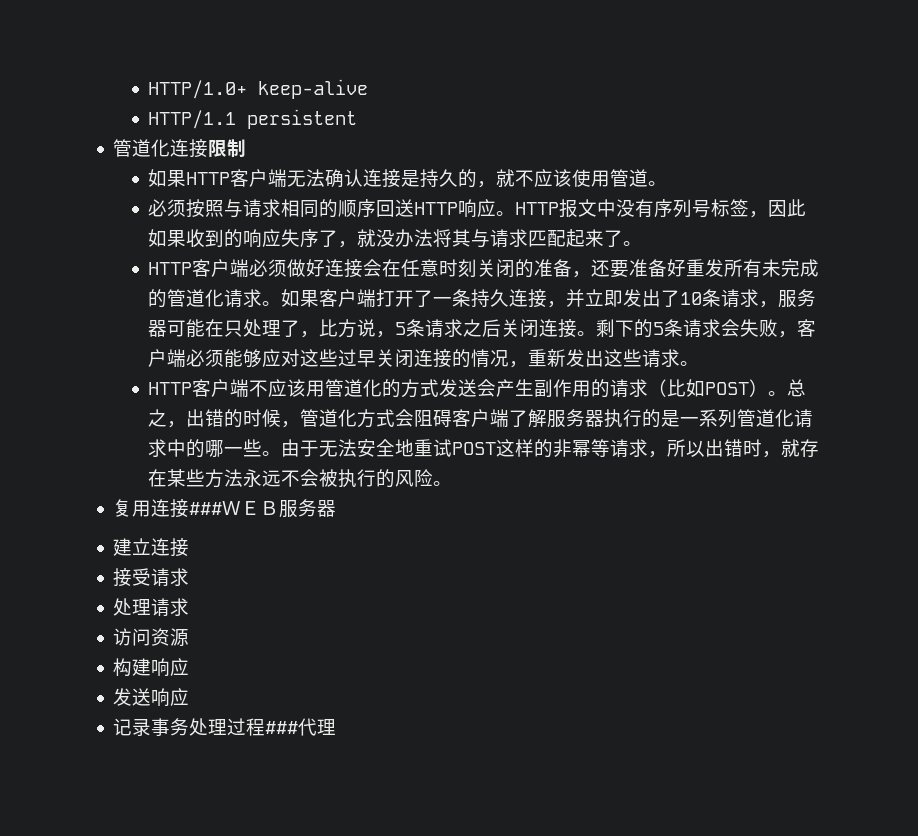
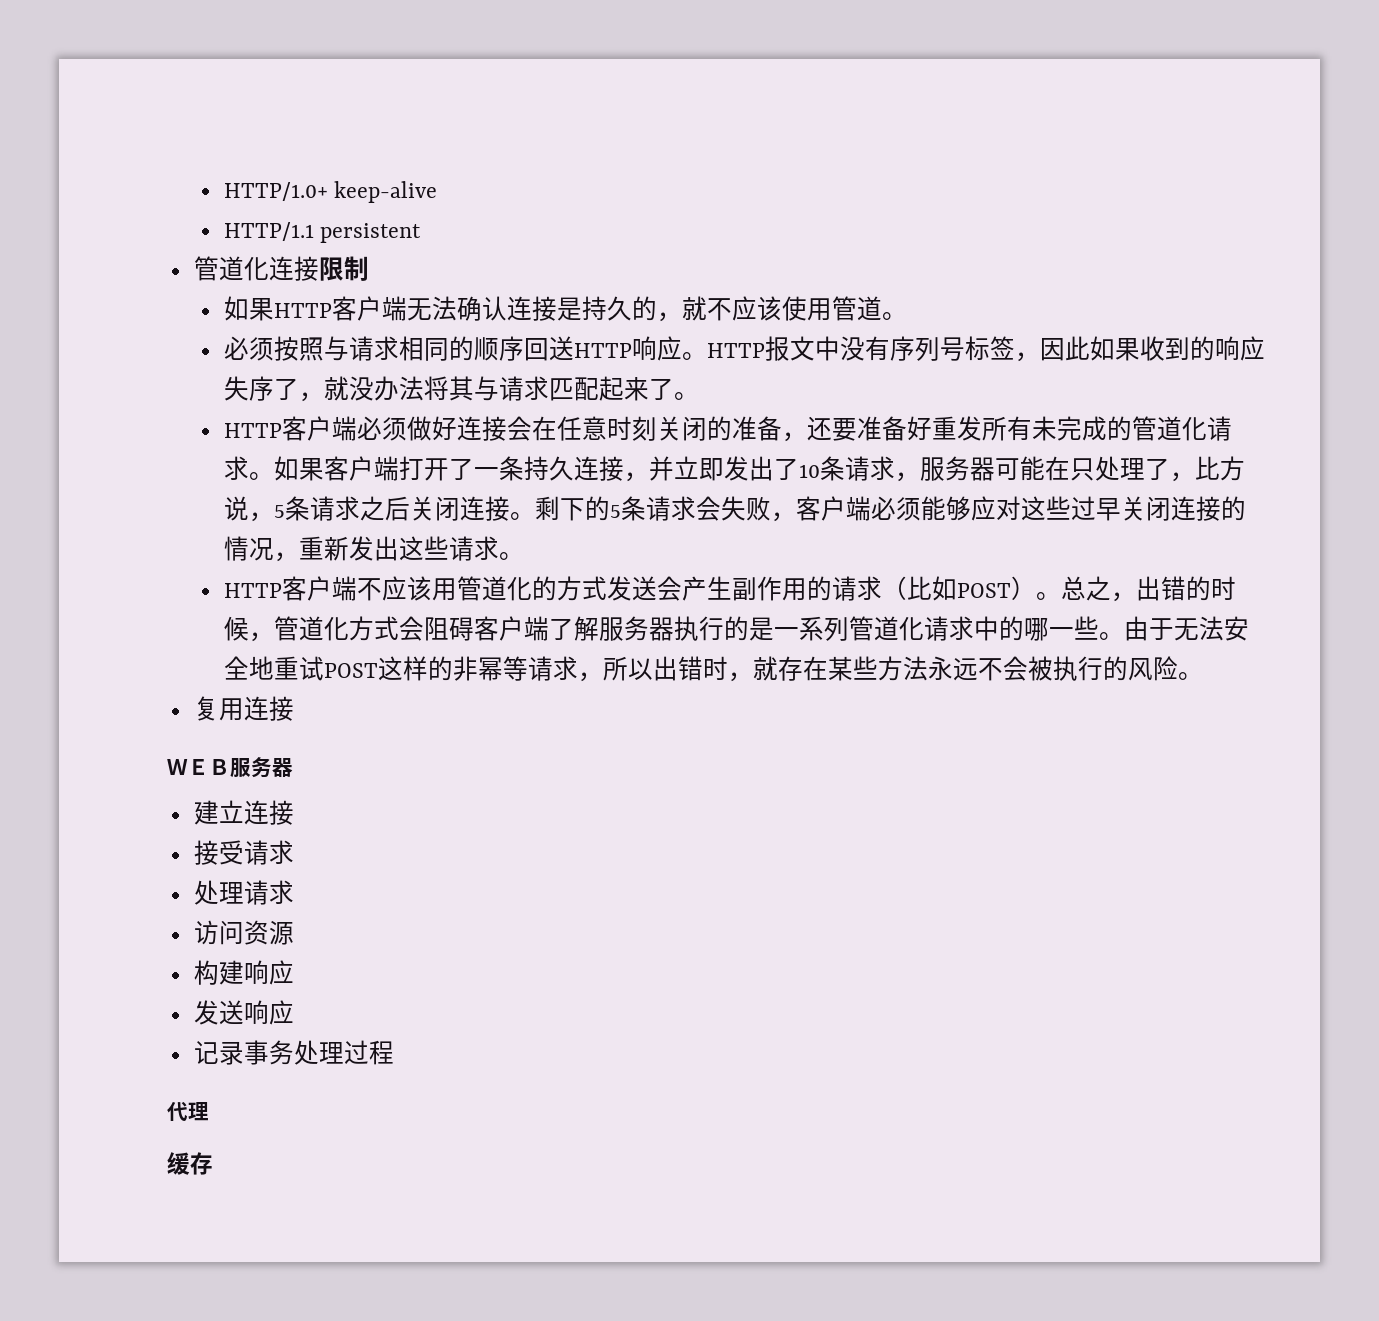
[189,502,223,515] ### -> (294, 708) //
[265,721,299,734] ### -> (394, 1052) //
(337, 727) none -> [167,1152,213,1175] // 缓存

